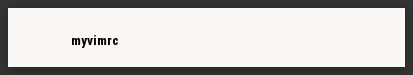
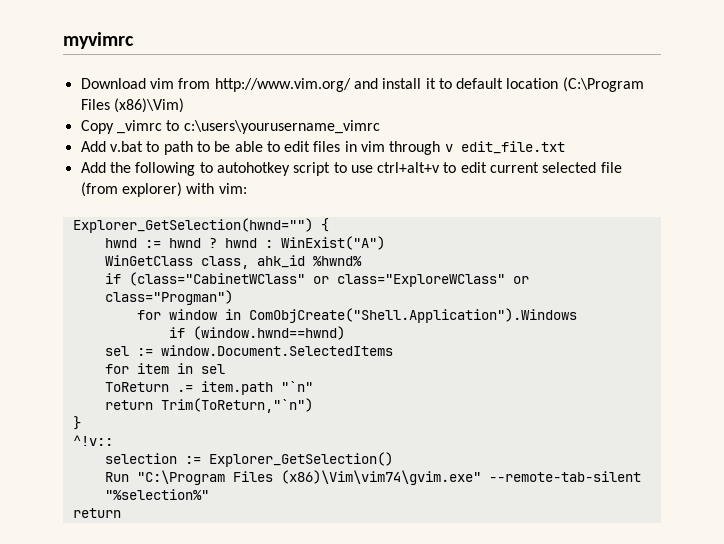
(119, 41) none -> [80,77,644,92] [80,98,184,113] [80,120,380,134] [80,141,565,155] [80,162,622,176] [80,182,247,197] [72,218,329,233] [104,236,385,250] [104,255,362,269] [104,272,529,287] [104,290,233,305] [136,308,577,323] [168,326,345,340] [104,345,393,356] [104,363,225,374] [104,381,313,395] [104,398,313,413] [72,416,81,430] [72,435,113,446] [104,452,393,467] [104,470,641,485] [104,489,209,500] [72,508,121,518] // Download vim from http://www.vim.org/ and install it to default location (C:\Program Files (x86)\Vim) // Copy _vimrc to c:\users\yourusername_vimrc // Add v.bat to path to be able to edit files in vim through v edit_file.txt // Add the following to autohotkey script to use ctrl+alt+v to edit current selected file (from explorer) with vim: // Explorer_GetSelection(hwnd="") { // hwnd := hwnd ? hwnd : WinExist("A") // WinGetClass class, ahk_id %hwnd% // if (class="CabinetWClass" or class="ExploreWClass" or class="Progman") // for window in ComObjCreate("Shell.Application").Windows // if (window.hwnd==hwnd) // sel := window.Document.SelectedItems // for item in sel // ToReturn .= item.path "`n" // return Trim(ToReturn,"`n") // } // ^!v:: // selection := Explorer_GetSelection() // Run "C:\Program Files (x86)\Vim\vim74\gvim.exe" --remote-tab-silent "%selection%" // return

